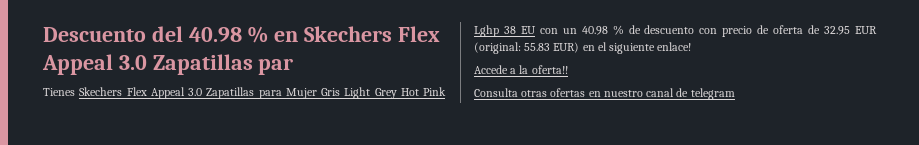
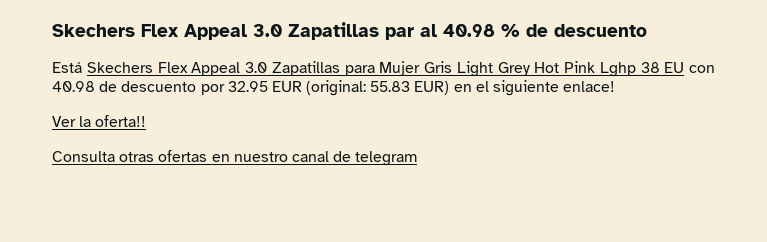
[43,26,299,43] Descuento del 40.98 % en -> (52, 30) none
[43,88,75,96] // Tienes -> [420,24,647,37] [52,62,82,73] al 40.98 % de descuento // Está
[562,25,821,37] un 40.98 % de descuento con precio de oferta de -> [52,81,225,95] 40.98 de descuento por
[474,65,517,74] Accede a -> [52,116,76,127] Ver

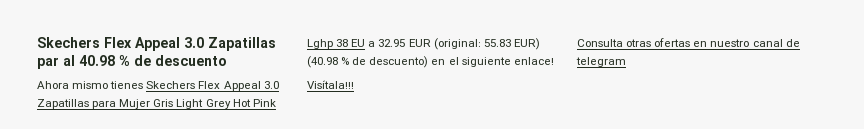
[52,62,82,73] Está -> [37,81,144,89] Ahora mismo tienes
[689,65,715,73] [52,81,225,95] con 40.98 de descuento por -> [368,41,376,47] a
(450, 88) none -> [307,56,429,68] (40.98 % de descuento)
[52,115,147,127] Ver la oferta!! -> [307,80,354,89] Visítala!!!

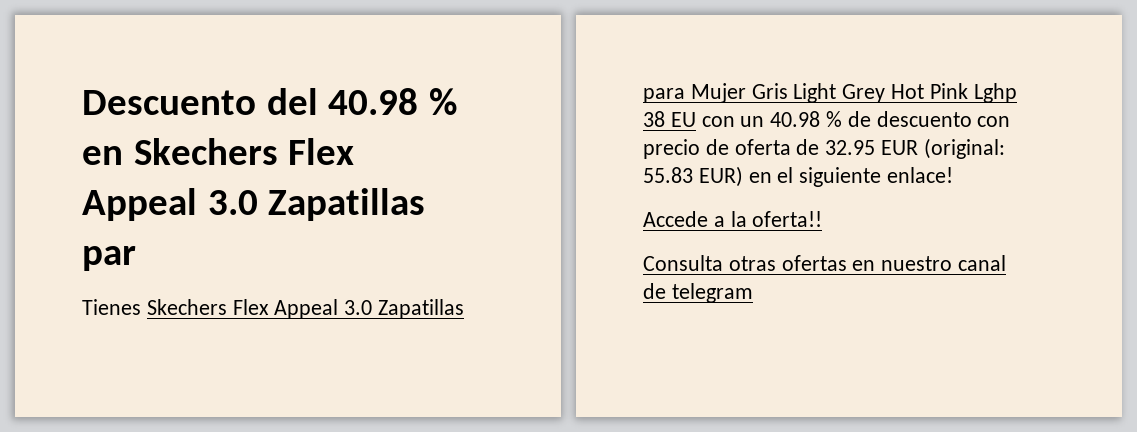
(37, 42) none -> [82,88,457,115] [82,146,123,165] Descuento del 40.98 % en
[63,55,227,66] [37,81,144,89] al 40.98 % de descuento // Ahora mismo tienes -> [82,299,141,315] // Tienes
[368,41,376,47] a -> [701,111,1011,127] [643,139,820,159] con un 40.98 % de descuento con precio de oferta de
[307,56,429,68] (40.98 % de descuento) -> (743, 176) none
[307,80,354,89] Visítala!!! -> [643,211,823,227] Accede a la oferta!!

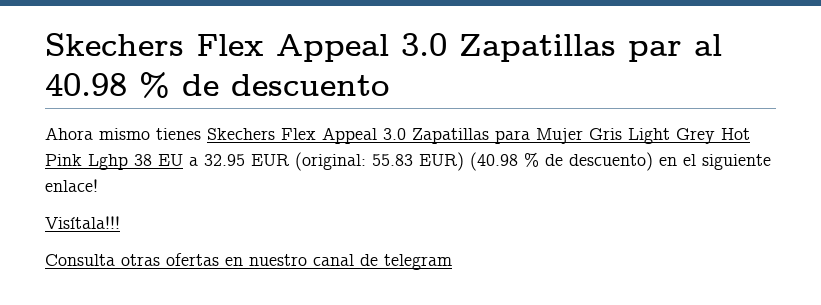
[82,88,457,115] [82,146,123,165] Descuento del 40.98 % en -> (45, 44) none
[82,299,141,315] // Tienes -> [694,34,722,56] [45,72,389,98] [45,127,201,140] al 40.98 % de descuento // Ahora mismo tienes
[701,111,1011,127] [643,139,820,159] con un 40.98 % de descuento con precio de oferta de -> [189,157,198,166] a
(743, 176) none -> [470,152,653,171] (40.98 % de descuento)
[643,211,823,227] Accede a la oferta!! -> [45,216,120,229] Visítala!!!

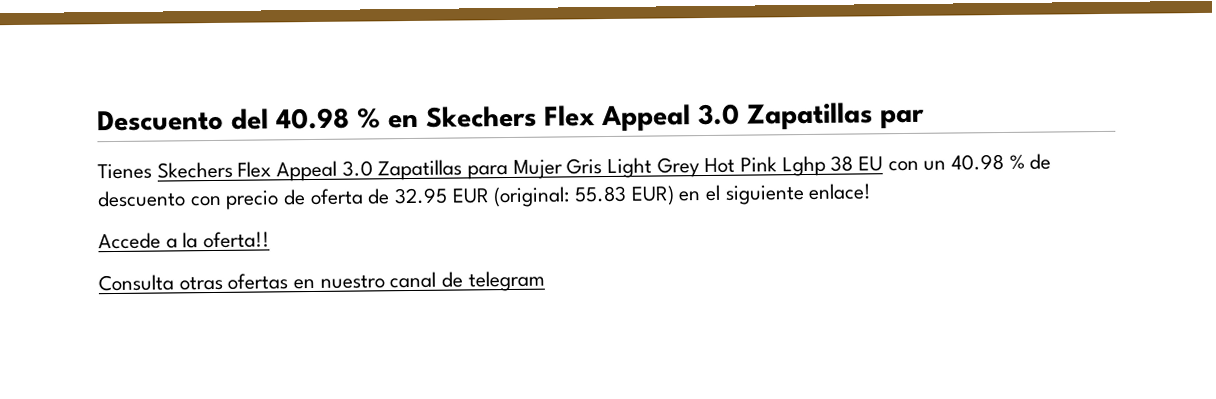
(45, 44) none -> [97,107,419,132] Descuento del 40.98 % en
[694,34,722,56] [45,72,389,98] [45,127,201,140] al 40.98 % de descuento // Ahora mismo tienes -> [97,163,152,180] // Tienes
[189,157,198,166] a -> [887,153,1052,172] [97,188,391,210] con un 40.98 % de descuento con precio de oferta de
[470,152,653,171] (40.98 % de descuento) -> (675, 195) none
[45,216,120,229] Visítala!!! -> [98,231,271,250] Accede a la oferta!!

